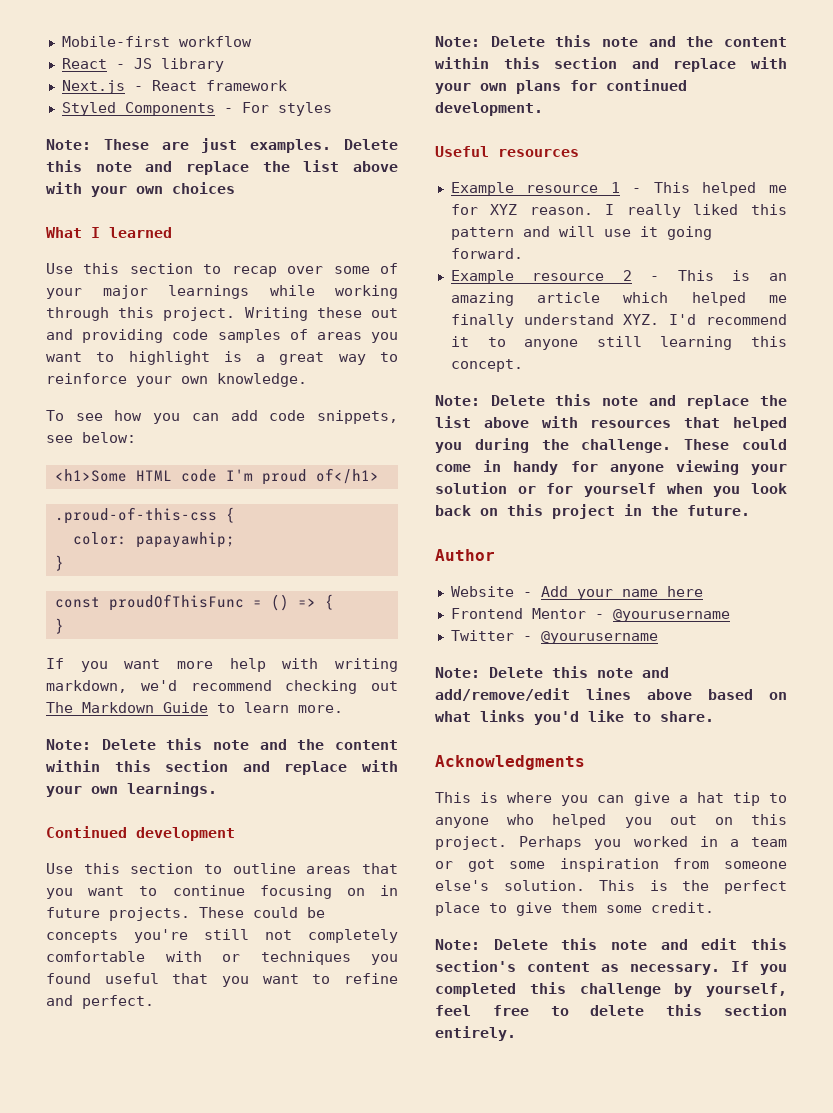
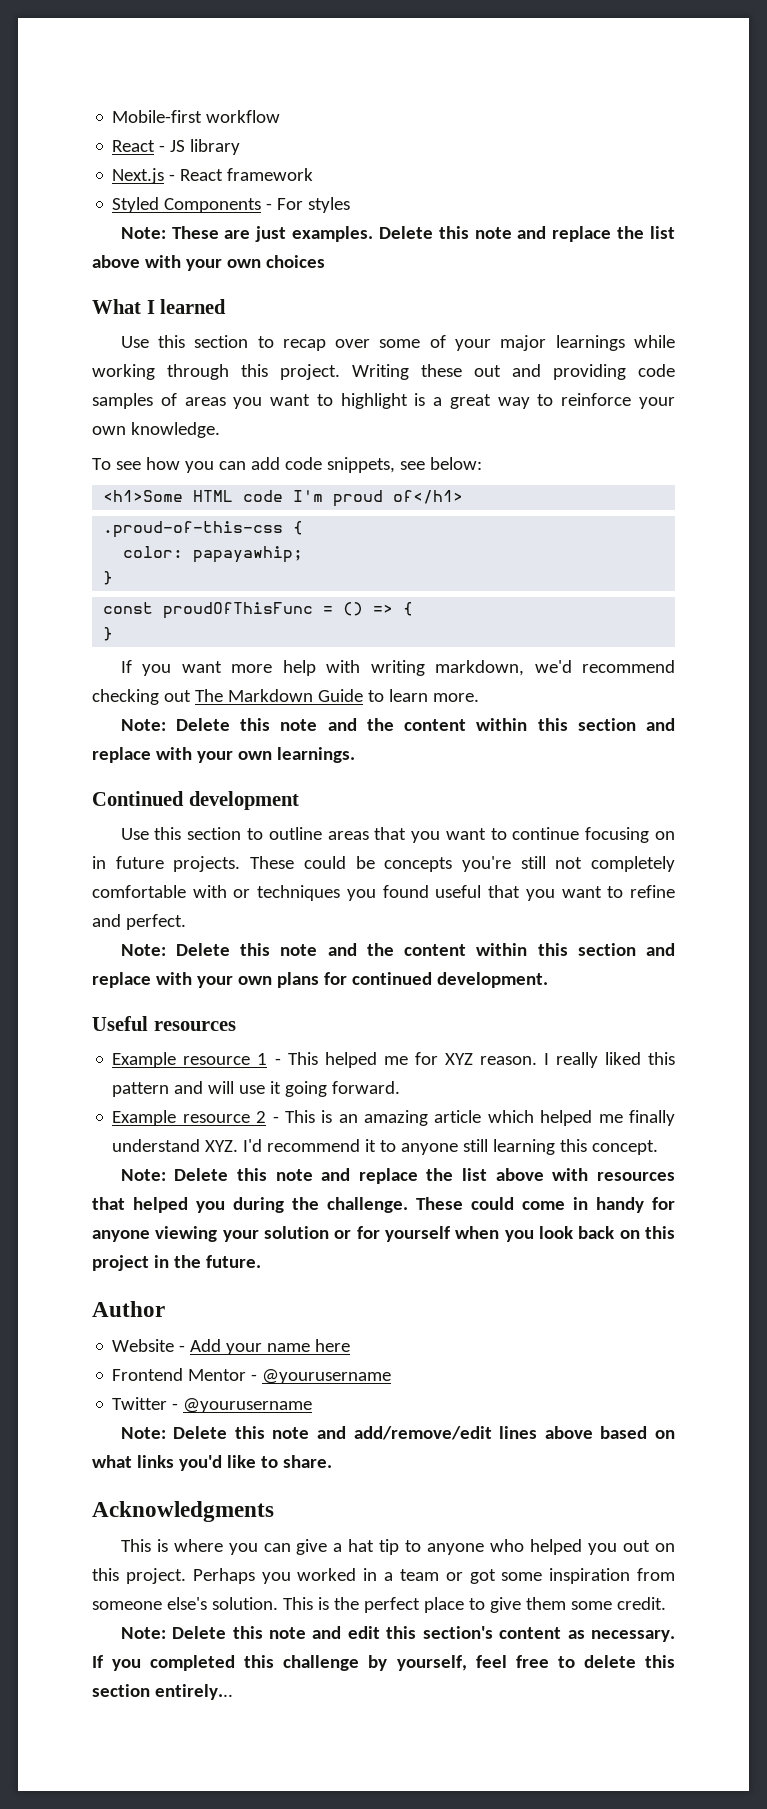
[435,1026,516,1041] entirely. -> [154,1684,233,1700] entirely...

